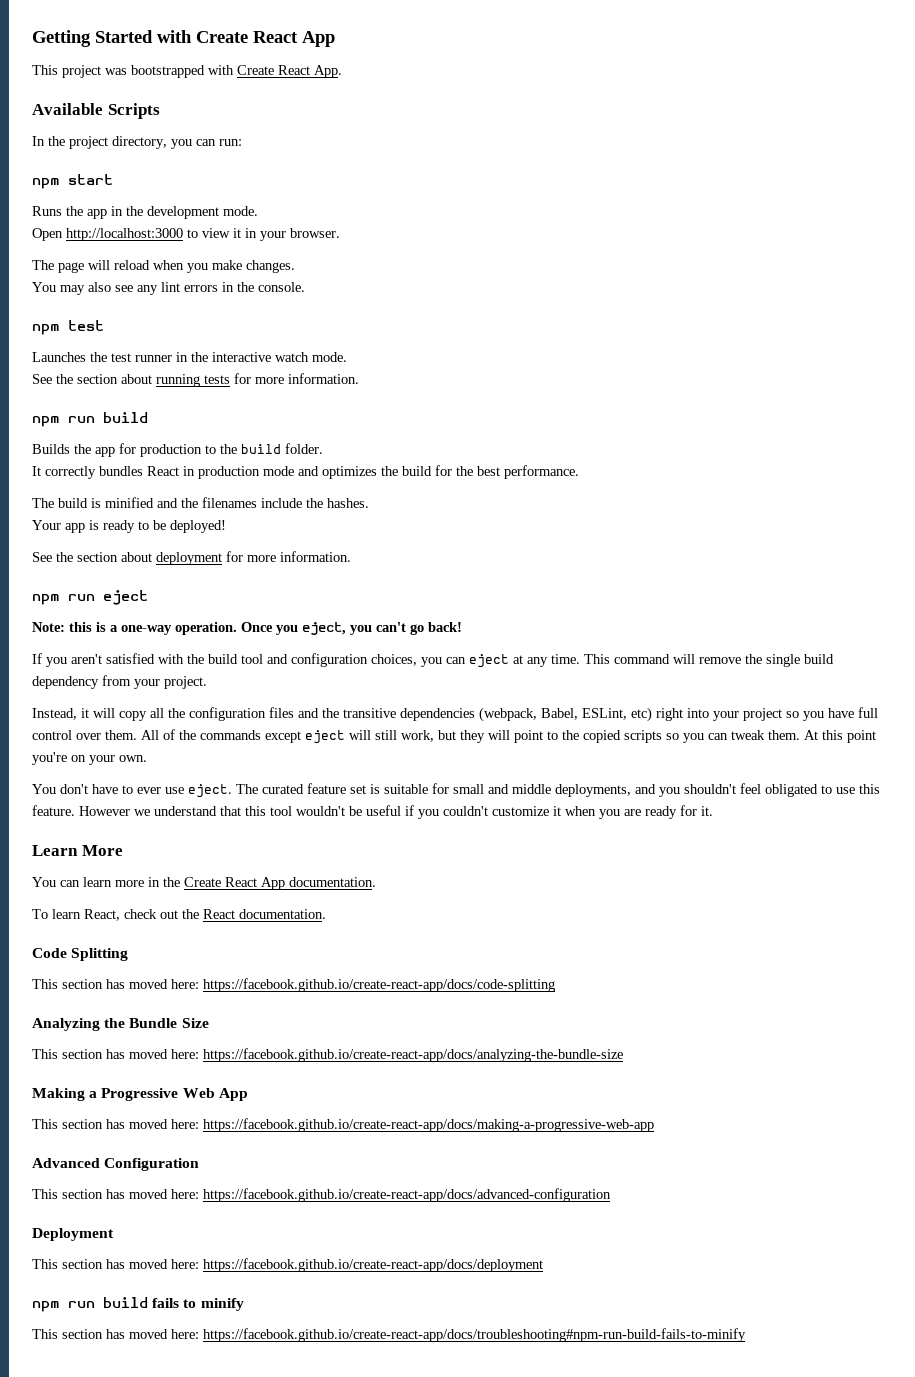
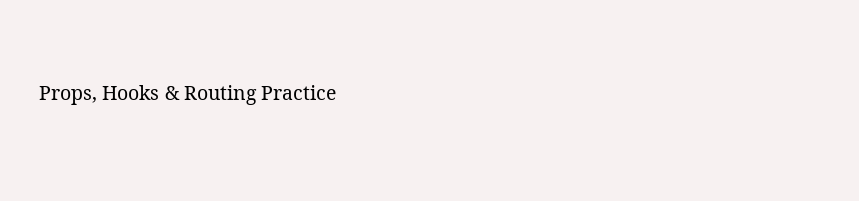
[32,30,335,47] [32,65,342,78] [32,103,160,119] [32,136,242,149] [32,174,113,189] [32,206,258,219] [32,228,340,241] [32,260,295,273] [32,282,305,295] [32,320,104,335] [32,352,347,362] [32,373,359,387] [32,412,148,427] [32,443,323,457] [32,465,579,479] [32,497,369,508] [32,520,226,533] [32,551,351,565] [32,590,148,605] [32,622,462,635] [32,653,834,668] [32,675,207,689] [32,707,878,722] [32,729,876,744] [32,752,147,765] [32,783,880,798] [32,805,713,819] [32,845,123,856] [32,877,376,890] [32,909,326,921] [32,948,129,961] [32,978,555,992] [32,1018,209,1031] [32,1048,623,1062] [32,1088,248,1101] [32,1118,654,1132] [32,1158,200,1171] [32,1188,611,1202] [32,1228,114,1241] [32,1258,543,1272] [32,1297,244,1312] [32,1328,746,1342] Getting Started with Create React App // This project was bootstrapped with Create React App. // Available Scripts // In the project directory, you can run: // npm start // Runs the app in the development mode. // Open http://localhost:3000 to view it in your browser. // The page will reload when you make changes. // You may also see any lint errors in the console. // npm test // Launches the test runner in the interactive watch mode. // See the section about running tests for more information. // npm run build // Builds the app for production to the build folder. // It correctly bundles React in production mode and optimizes the build for the best performance. // The build is minified and the filenames include the hashes. // Your app is ready to be deployed! // See the section about deployment for more information. // npm run eject // Note: this is a one-way operation. Once you eject, you can't go back! // If you aren't satisfied with the build tool and configuration choices, you can eject at any time. This command will remove the single build dependency from your project. // Instead, it will copy all the configuration files and the transitive dependencies (webpack, Babel, ESLint, etc) right into your project so you have full control over them. All of the commands except eject will still work, but they will point to the copied scripts so you can tweak them. At this point you're on your own. // You don't have to ever use eject. The curated feature set is suitable for small and middle deployments, and you shouldn't feel obligated to use this feature. However we understand that this tool wouldn't be useful if you couldn't customize it when you are ready for it. // Learn More // You can learn more in the Create React App documentation. // To learn React, check out the React documentation. // Code Splitting // This section has moved here: https://facebook.github.io/create-react-app/docs/code-splitting // Analyzing the Bundle Size // This section has moved here: https://facebook.github.io/create-react-app/docs/analyzing-the-bundle-size // Making a Progressive Web App // This section has moved here: https://facebook.github.io/create-react-app/docs/making-a-progressive-web-app // Advanced Configuration // This section has moved here: https://facebook.github.io/create-react-app/docs/advanced-configuration // Deployment // This section has moved here: https://facebook.github.io/create-react-app/docs/deployment // npm run build fails to minify // This section has moved here: https://facebook.github.io/create-react-app/docs/troubleshooting#npm-run-build-fails-to-minify -> [39,85,337,105] Props, Hooks & Routing Practice

